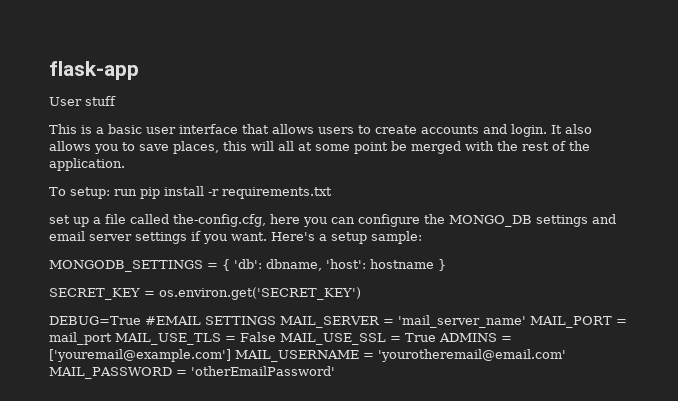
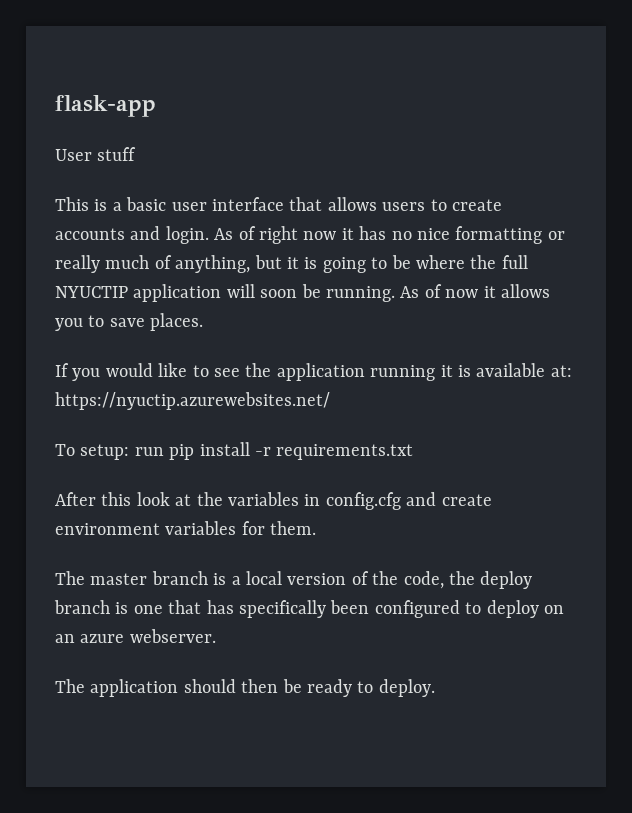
[551,124,592,134] [49,141,590,154] [49,158,125,171] It also allows you to save places, this will all at some point be merged with the rest of the application. -> [214,226,565,244] [55,255,528,273] [55,284,550,302] [55,313,204,331] [55,363,572,381] [55,392,330,410] As of right now it has no nice formatting or really much of anything, but it is going to be where the full NYUCTIP application will soon be running. As of now it allows you to save places. // If you would like to see the application running it is available at: https://nyuctip.azurewebsites.net/
[49,214,616,227] [49,231,422,244] [49,259,446,272] [49,287,361,300] [49,315,627,328] [49,332,512,345] [49,349,566,362] [49,366,335,379] set up a file called the-config.cfg, here you can configure the MONGO_DB settings and email server settings if you want. Here's a setup sample: // MONGODB_SETTINGS = { 'db': dbname, 'host': hostname } // SECRET_KEY = os.environ.get('SECRET_KEY') // DEBUG=True #EMAIL SETTINGS MAIL_SERVER = 'mail_server_name' MAIL_PORT = mail_port MAIL_USE_TLS = False MAIL_USE_SSL = True ADMINS = ['youremail@example.com'] MAIL_USERNAME = 'yourotheremail@email.com' MAIL_PASSWORD = 'otherEmailPassword' -> [55,492,492,510] [55,521,317,535] [55,571,533,589] [54,600,564,618] [55,629,216,643] [55,679,435,697] After this look at the variables in config.cfg and create environment variables for them. // The master branch is a local version of the code, the deploy branch is one that has specifically been configured to deploy on an azure webserver. // The application should then be ready to deploy.

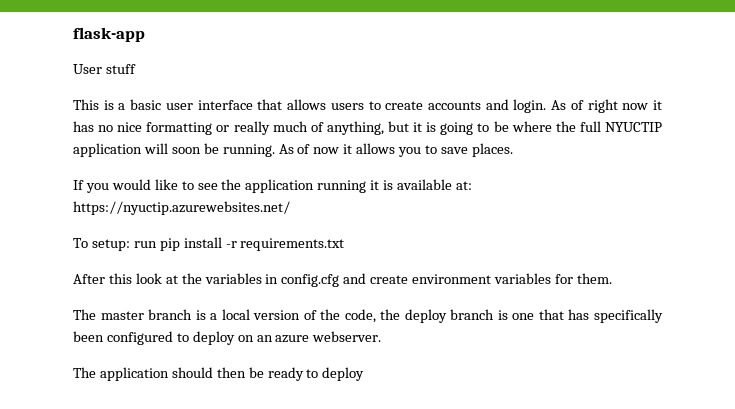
[378,679,435,697] deploy. -> [322,367,365,381] deploy

